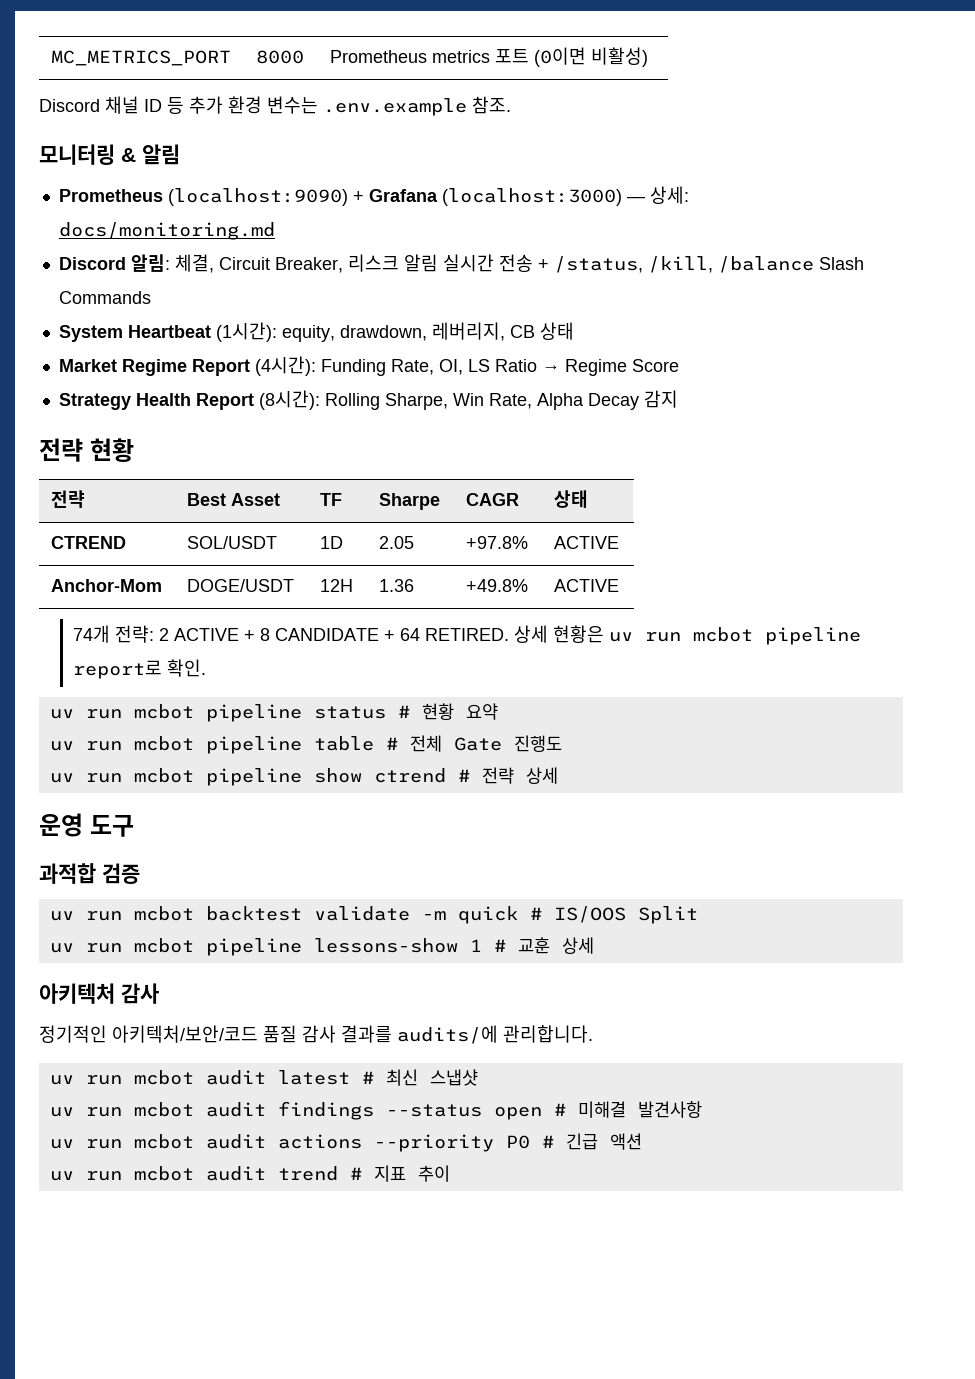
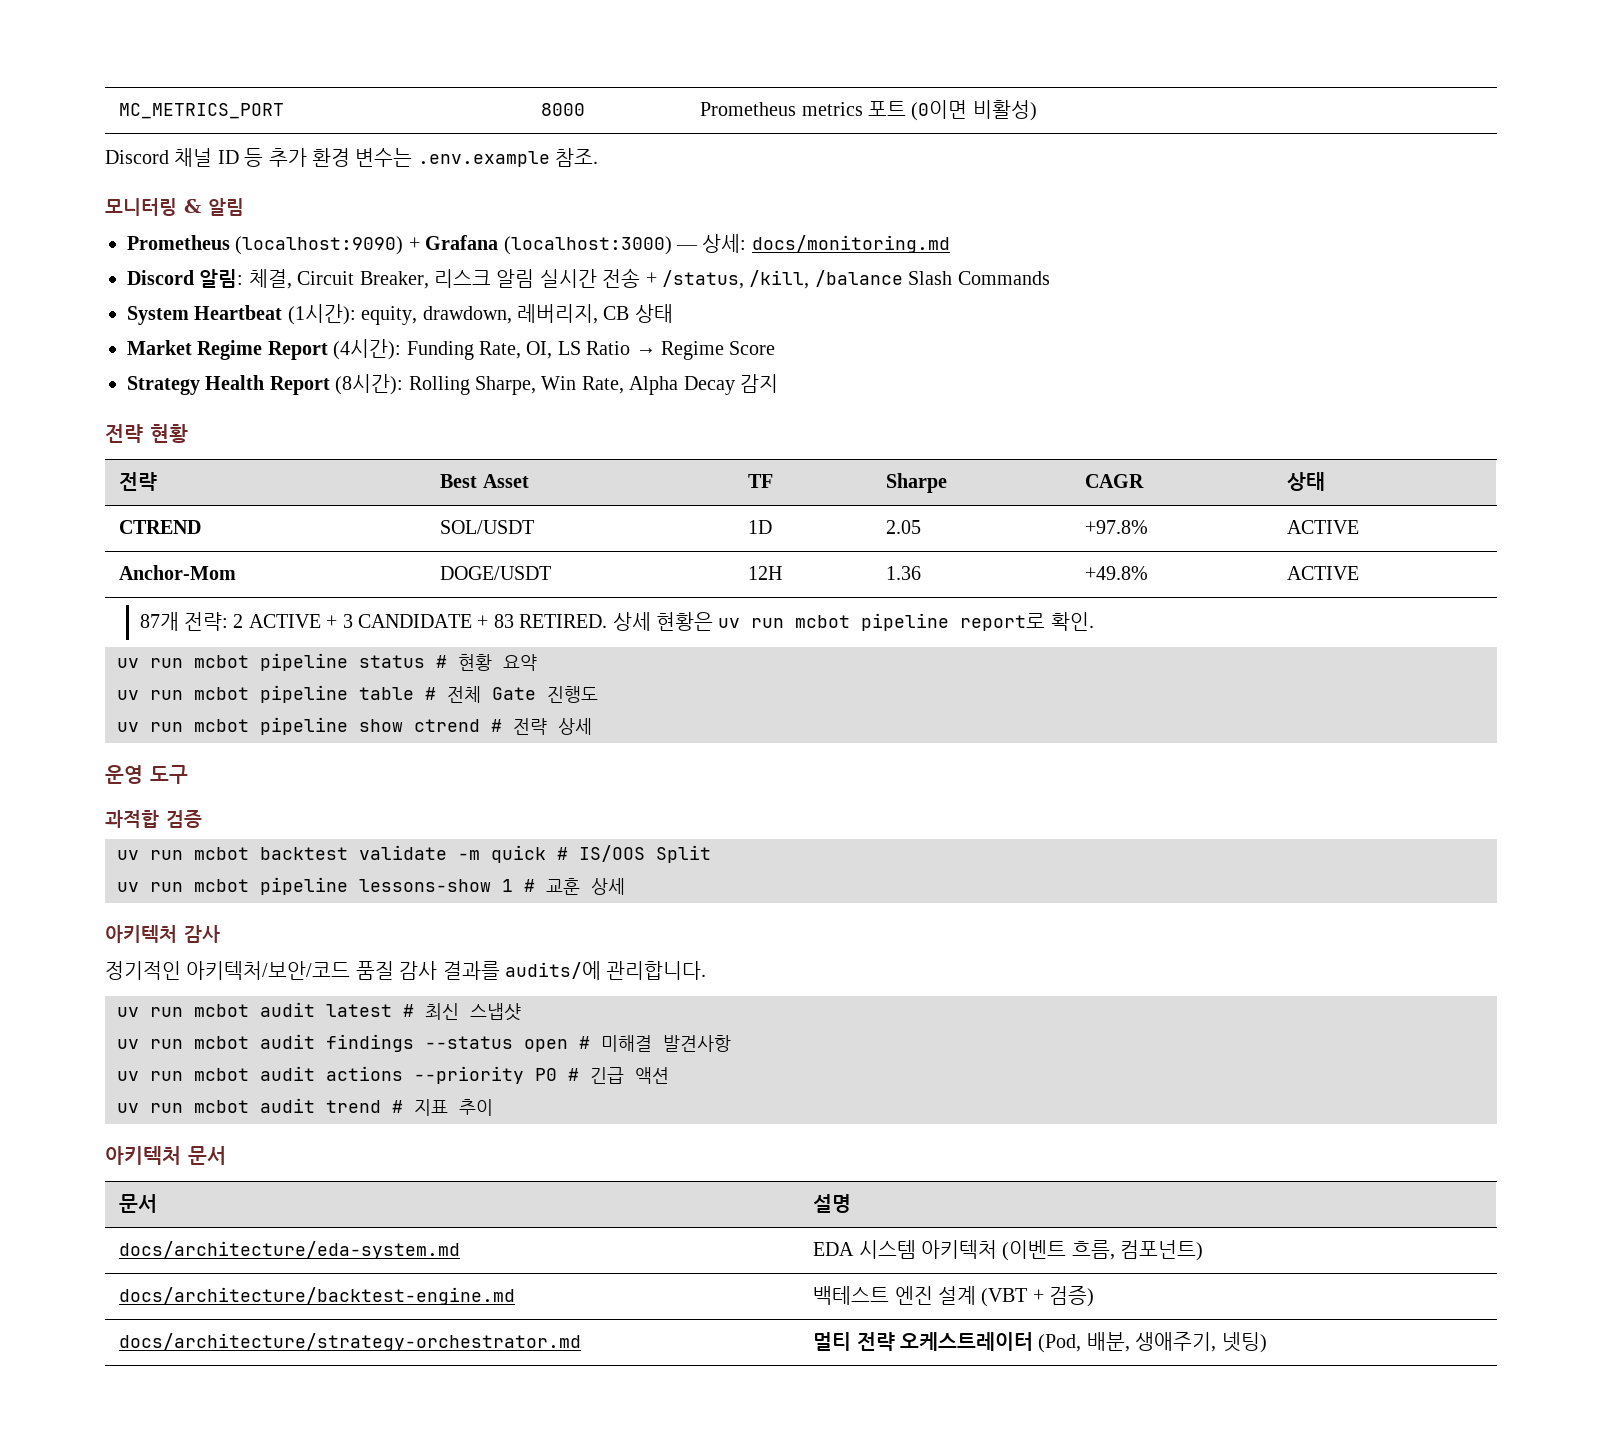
[72,625,110,643] 74개 -> [139,612,179,631] 87개
[259,628,270,641] 8 -> [342,614,353,628] 3
[399,628,420,641] 64 -> [493,614,514,628] 83
(450, 1173) none -> [105,1146,226,1165] [119,1194,158,1213] [813,1194,852,1213] [119,1241,461,1259] [813,1240,1204,1261] [119,1287,516,1305] [813,1286,1095,1307] [119,1333,582,1351] [813,1332,1267,1353] // 아키텍처 문서 // 문서 | 설명 // docs/architecture/eda-system.md | EDA 시스템 아키텍처 (이벤트 흐름, 컴포넌트) // docs/architecture/backtest-engine.md | 백테스트 엔진 설계 (VBT + 검증) // docs/architecture/strategy-orchestrator.md | 멀티 전략 오케스트레이터 (Pod, 배분, 생애주기, 넷팅)

